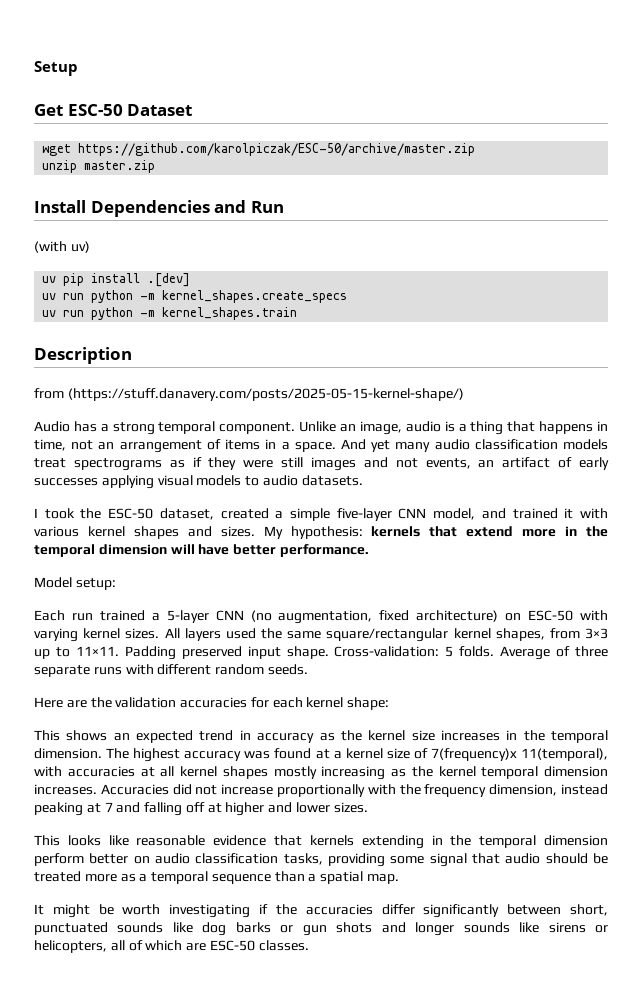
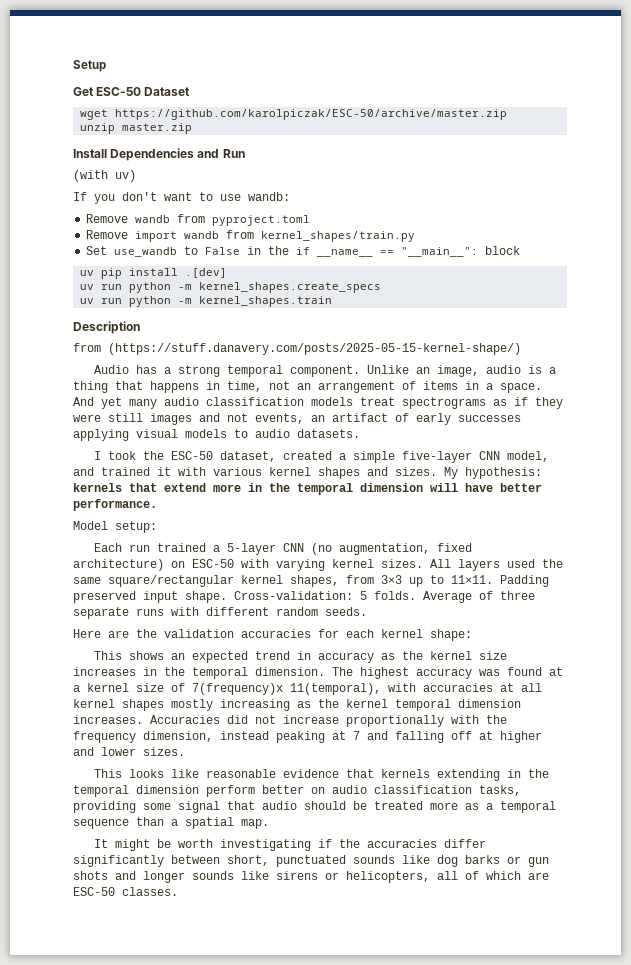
(90, 247) none -> [73,192,290,204] [86,214,311,226] [86,230,416,242] [86,246,521,257] // If you don't want to use wandb: // Remove wandb from pyproject.toml // Remove import wandb from kernel_shapes/train.py // Set use_wandb to False in the if __name__ == "__main__": block

